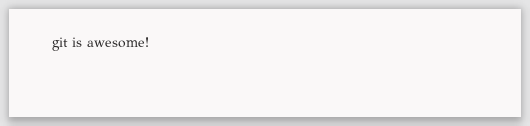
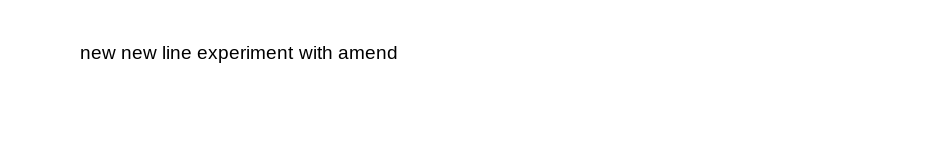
[52,37,149,51] git is awesome! -> [80,46,398,63] new new line experiment with amend

